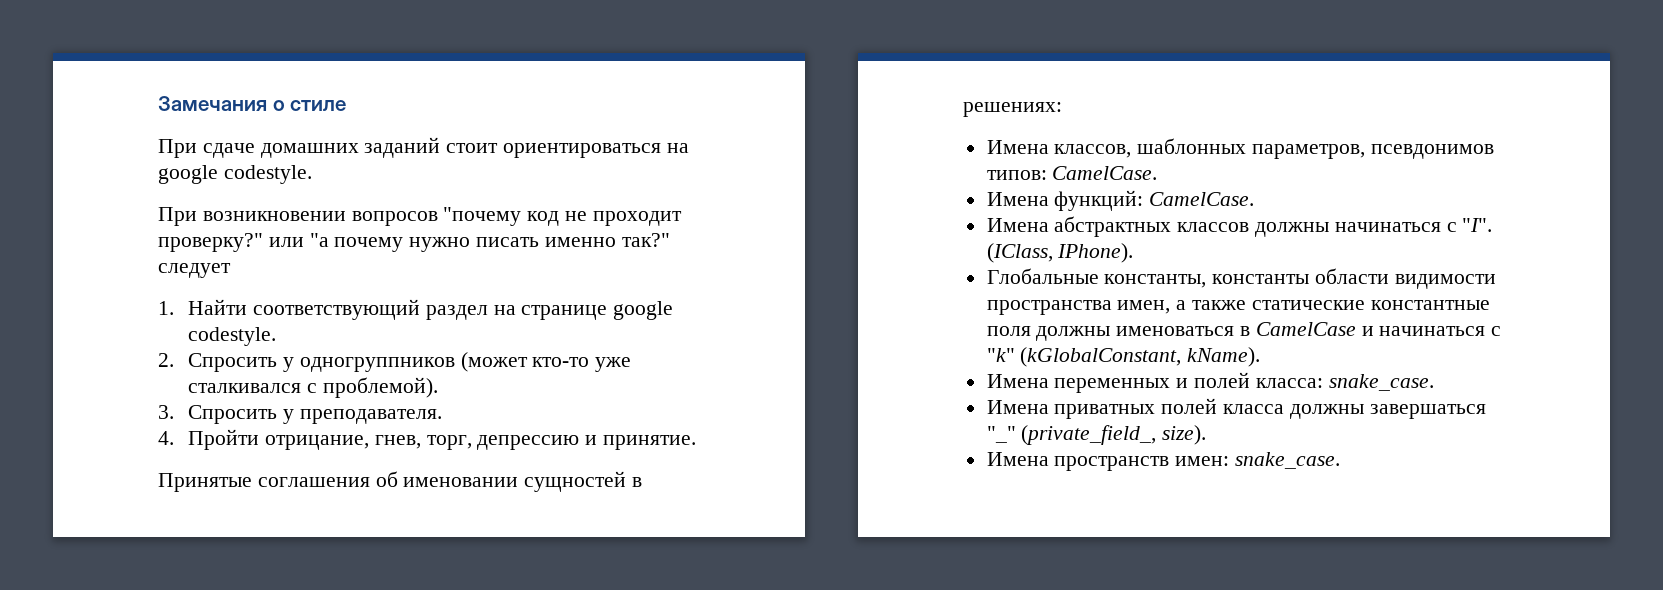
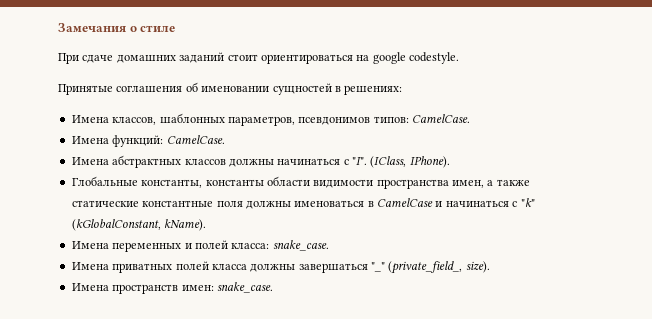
[158,207,682,226] [158,233,670,252] [158,263,231,278] [158,299,674,320] [188,327,277,346] [158,352,632,372] [188,377,438,398] [158,405,442,424] [158,429,697,450] // При возникновении вопросов "почему код не проходит проверку?" или "а почему нужно писать именно так?" следует // 1. Найти соответствующий раздел на странице google codestyle. // 2. Спросить у одногруппников (может кто-то уже сталкивался с проблемой). // 3. Спросить у преподавателя. // 4. Пройти отрицание, гнев, торг, депрессию и принятие. -> (459, 58) none

